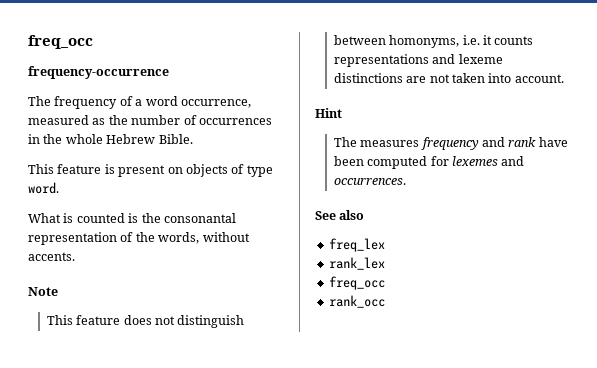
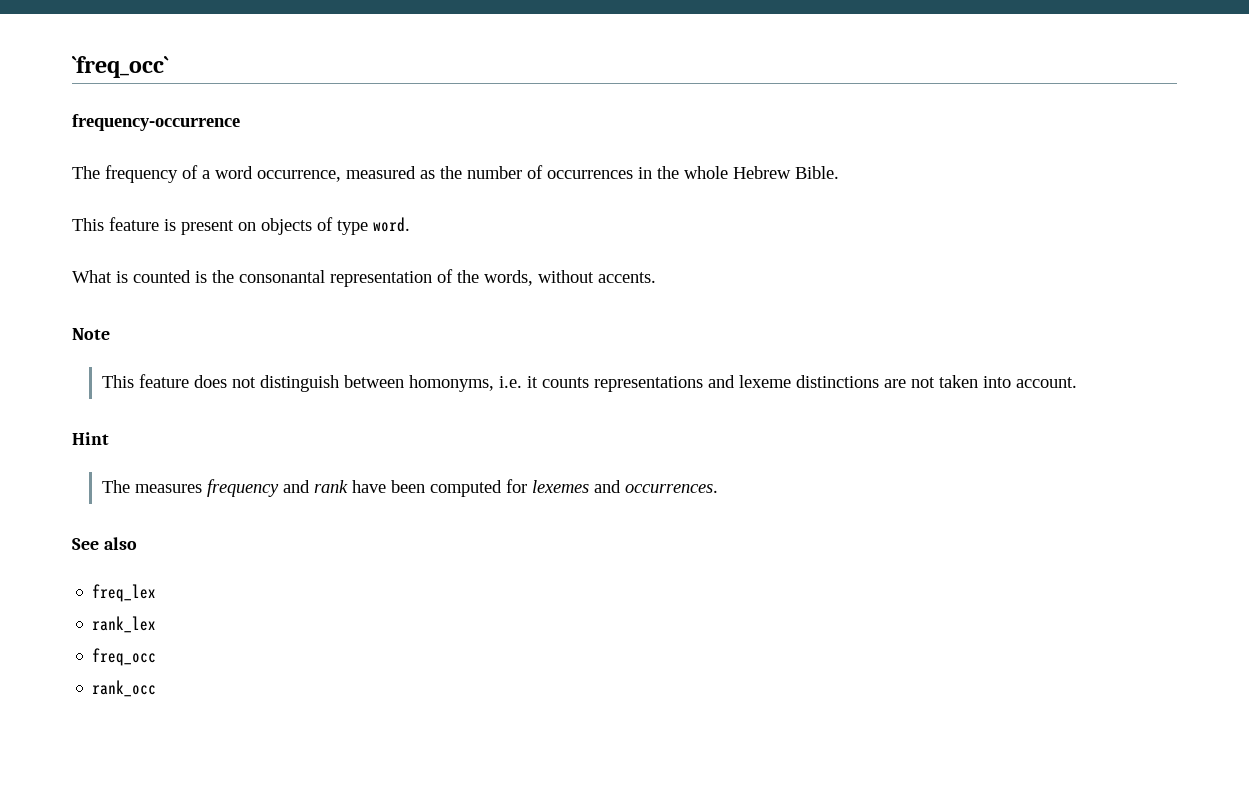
[28,35,93,49] freq_occ -> [72,56,169,78] `freq_occ`

